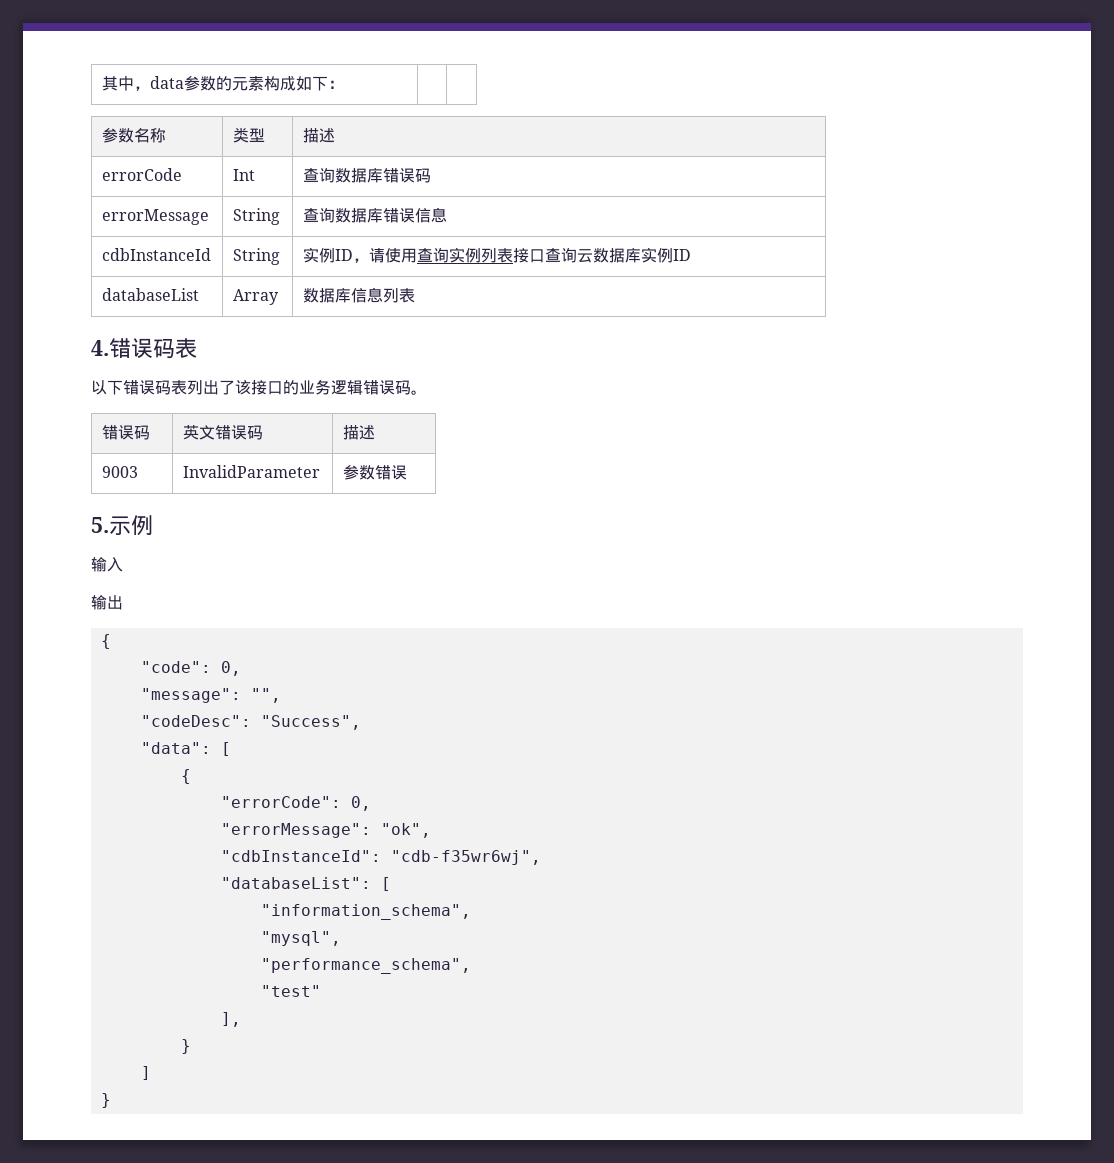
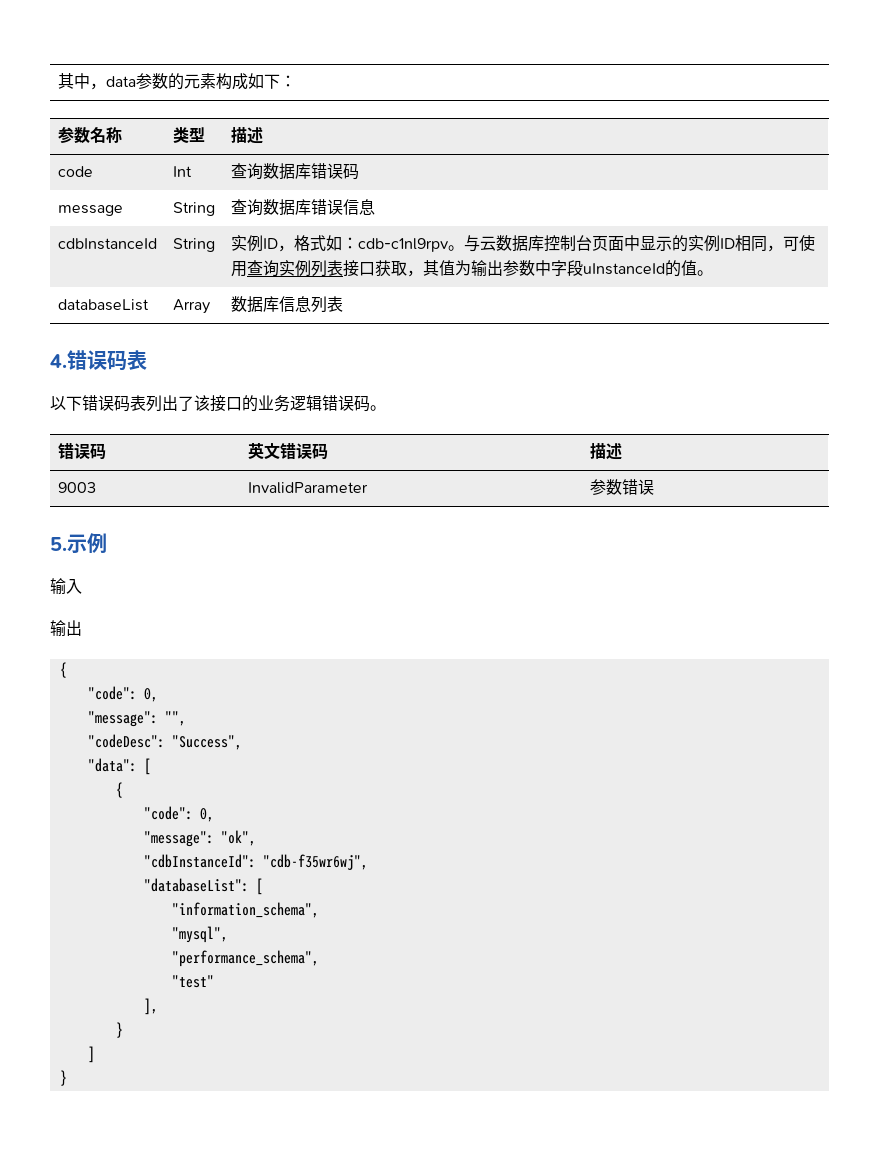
[101,168,182,181] errorCode -> [57,166,93,177] code
[101,209,209,225] errorMessage -> [57,205,123,216] message
[368,248,385,263] 请 -> [293,235,799,252] 格式如：cdb-c1nl9rpv。与云数据库控制台页面中显示的实例ID相同，可
[544,247,691,263] 查询云数据库实例ID -> [374,260,713,277] 获取，其值为输出参数中字段uInstanceId的值。
[220,796,371,811] [220,823,371,838] "errorCode": 0, // "errorMessage": -> [143,806,214,822] [143,831,214,847] "code": 0, // "message":

